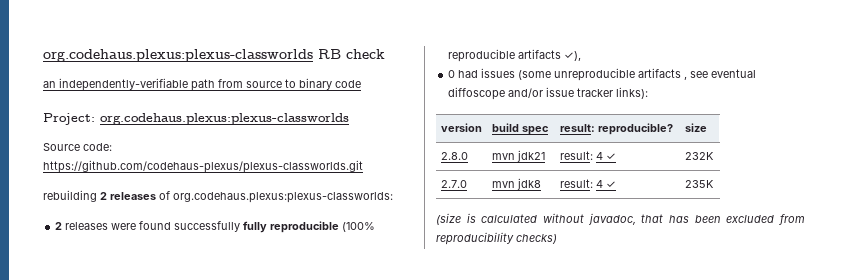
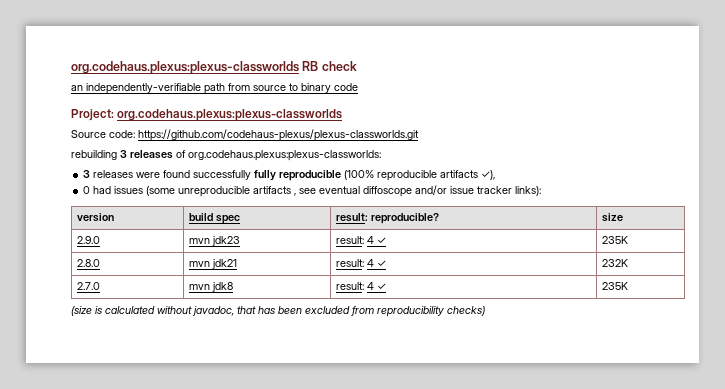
[100,192,107,200] 2 -> [120,150,127,158] 3
[55,222,63,230] 2 -> [83,170,91,178] 3
(707, 127) none -> [76,236,100,244] [188,236,240,246] [335,236,386,244] [601,236,628,244] // 2.9.0 | mvn jdk23 | result: 4 ✓ | 235K

